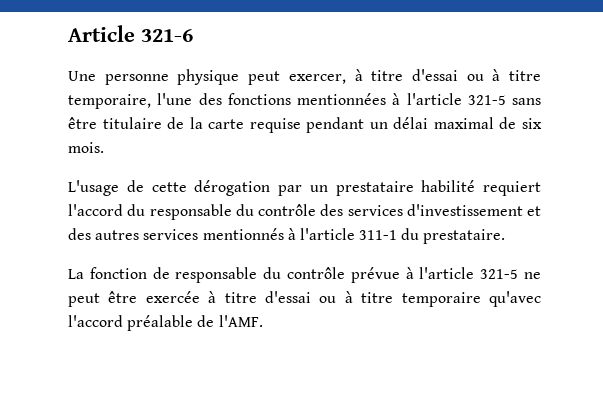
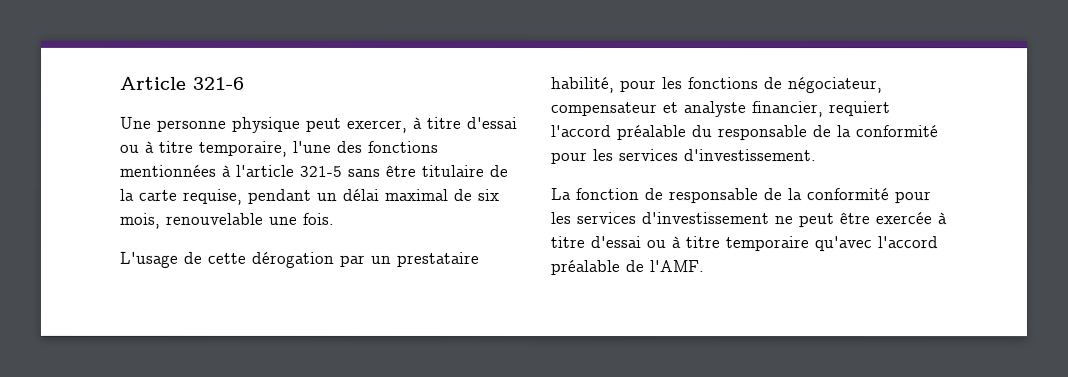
[249,118,301,133] requise -> [182,188,242,205] requise,
[68,142,104,153] mois. -> [119,212,334,229] mois, renouvelable une fois.
[421,180,476,192] habilité -> [551,77,883,94] [551,101,824,118] habilité, pour les fonctions de négociateur, compensateur et analyste financier,
(123, 210) none -> [617,125,687,141] préalable
[235,204,541,216] [68,228,506,244] [68,267,519,283] du contrôle des services d'investissement et des autres services mentionnés à l'article 311-1 du prestataire. // La fonction de responsable du contrôle prévue à l'article 321-5 -> [813,125,939,138] [551,149,817,165] [550,188,931,204] [550,212,769,225] de la conformité pour les services d'investissement. // La fonction de responsable de la conformité pour les services d'investissement

